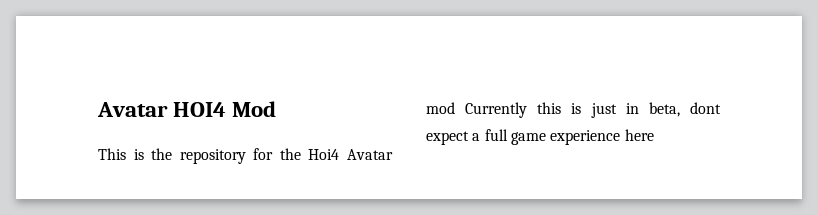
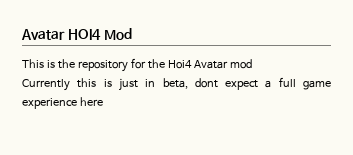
(455, 108) none -> (252, 64) //

